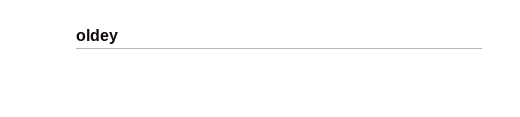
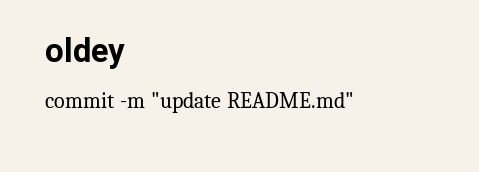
(118, 36) none -> [45,92,354,113] // commit -m "update README.md"

